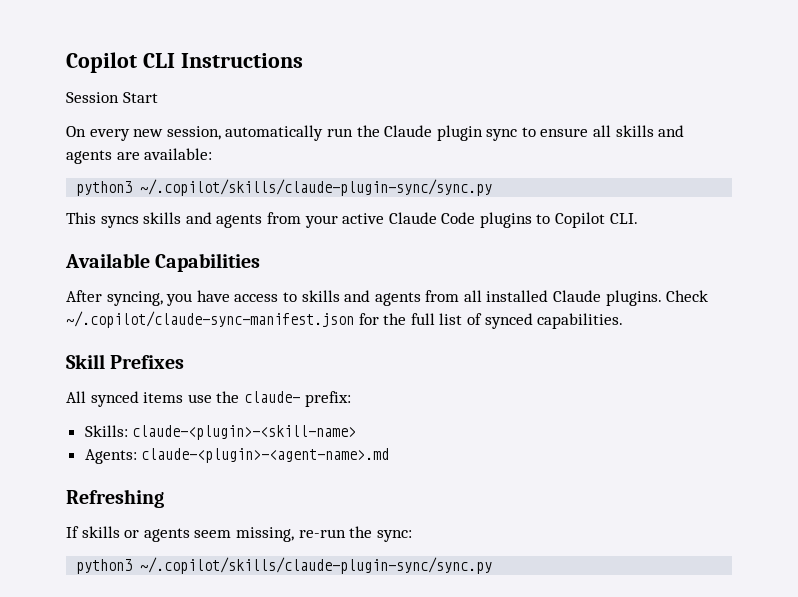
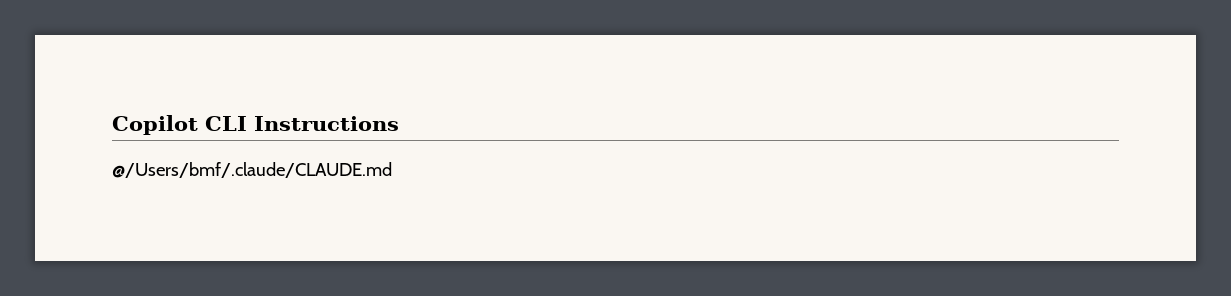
[66,92,158,103] [66,125,685,141] [66,148,213,164] [76,179,493,196] [66,212,638,228] [65,253,261,272] [66,290,709,306] [66,311,624,329] [66,354,185,369] [66,391,351,407] [84,425,357,440] [84,448,390,464] [66,489,164,508] [66,526,412,542] [76,557,493,574] Session Start // On every new session, automatically run the Claude plugin sync to ensure all skills and agents are available: // python3 ~/.copilot/skills/claude-plugin-sync/sync.py // This syncs skills and agents from your active Claude Code plugins to Copilot CLI. // Available Capabilities // After syncing, you have access to skills and agents from all installed Claude plugins. Check ~/.copilot/claude-sync-manifest.json for the full list of synced capabilities. // Skill Prefixes // All synced items use the claude- prefix: // Skills: claude-<plugin>-<skill-name> // Agents: claude-<plugin>-<agent-name>.md // Refreshing // If skills or agents seem missing, re-run the sync: // python3 ~/.copilot/skills/claude-plugin-sync/sync.py -> [112,162,392,178] @/Users/bmf/.claude/CLAUDE.md

